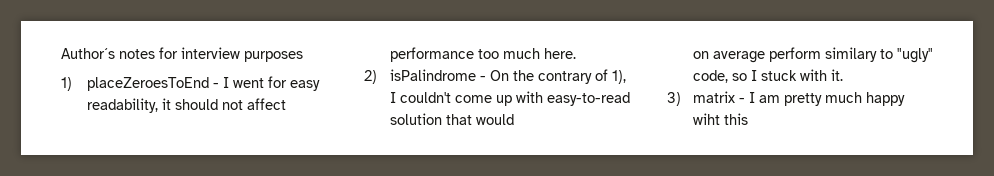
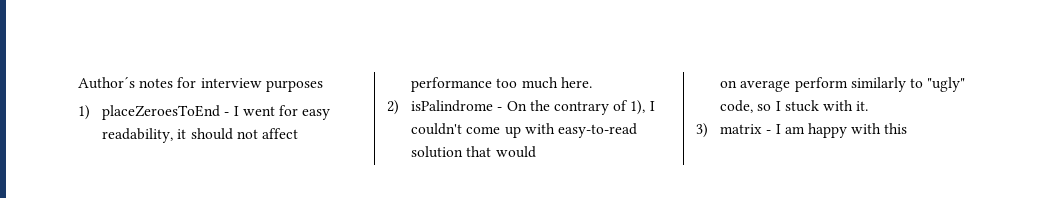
[824,47,877,62] similary -> [850,77,906,92] similarly
[783,92,905,106] [692,113,720,125] pretty much happy wiht -> [807,123,882,138] happy with

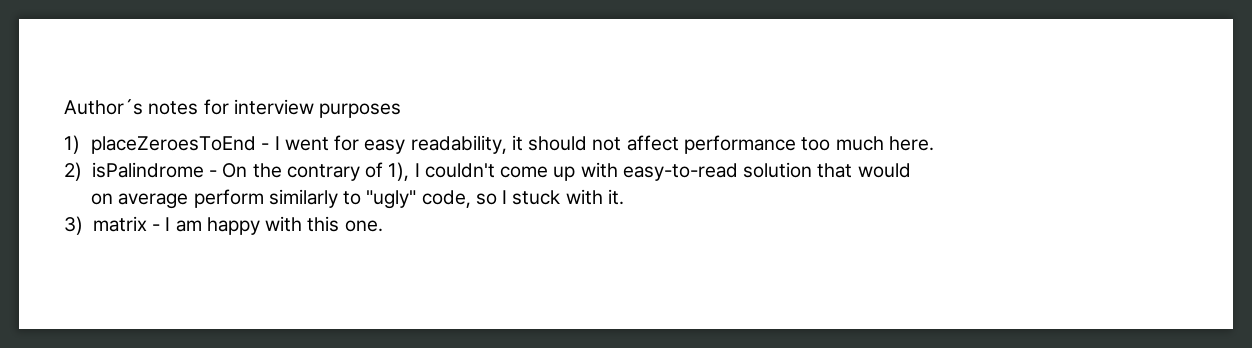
(908, 128) none -> [344,220,383,232] one.

